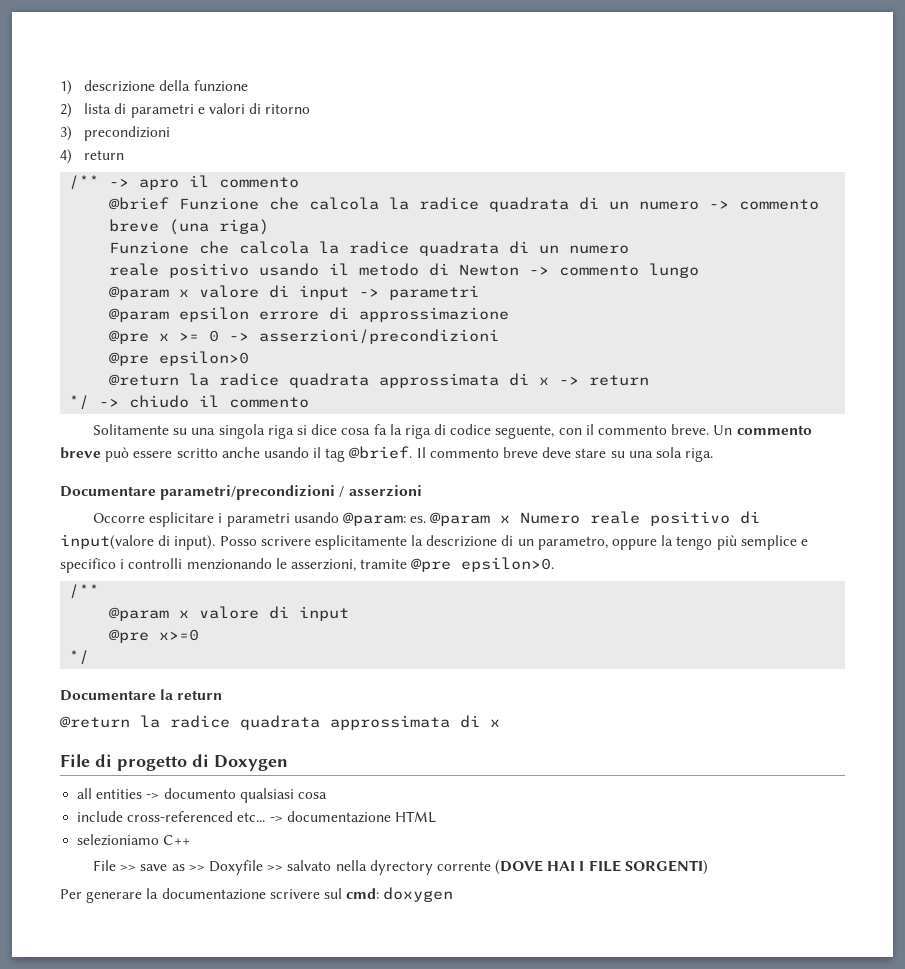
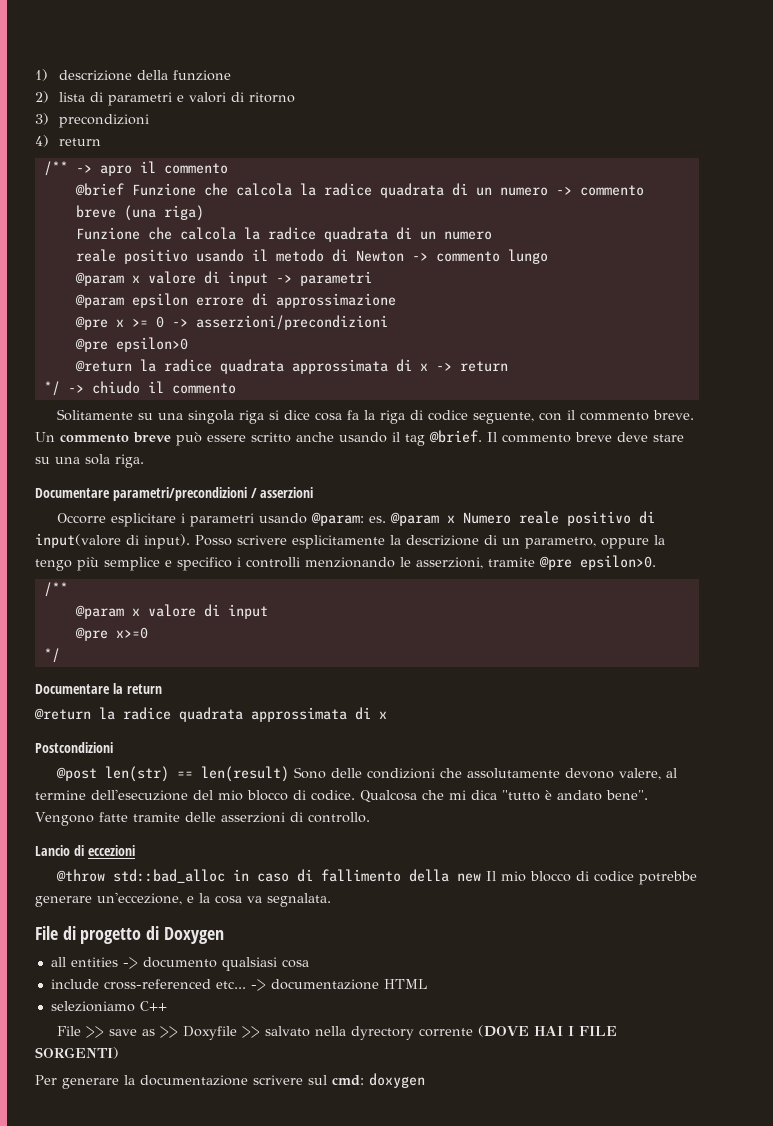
(500, 723) none -> [35,742,113,753] [56,766,678,782] [35,789,648,803] [35,812,370,826] [35,845,135,856] [56,869,698,885] [35,892,331,907] // Postcondizioni // @post len(str) == len(result) Sono delle condizioni che assolutamente devono valere, al termine dell'esecuzione del mio blocco di codice. Qualcosa che mi dica "tutto è andato bene". Vengono fatte tramite delle asserzioni di controllo. // Lancio di eccezioni // @throw std::bad_alloc in caso di fallimento della new Il mio blocco di codice potrebbe generare un'eccezione, e la cosa va segnalata.

